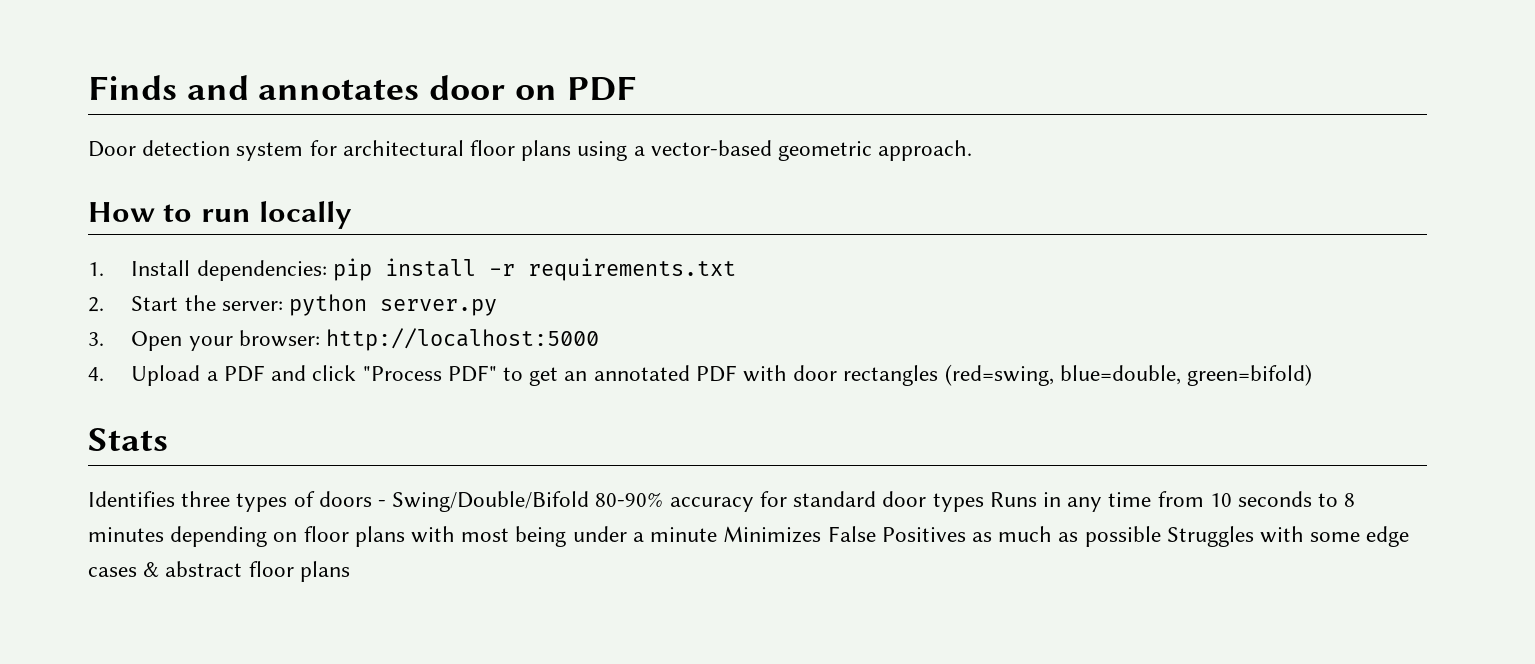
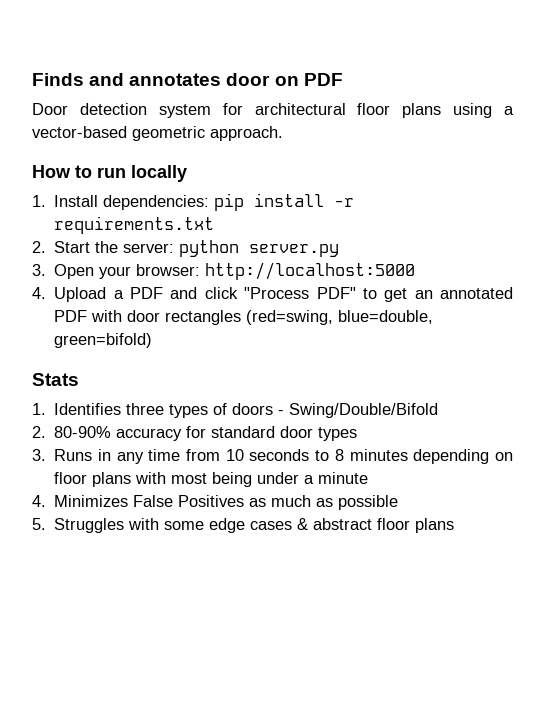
(168, 439) none -> [32,403,46,415] 1.
(590, 501) none -> [32,426,46,438] // 2.
(984, 502) none -> [32,449,46,461] // 3.
(718, 534) none -> [32,495,46,507] // 4.
(1161, 536) none -> [32,518,46,530] // 5.

